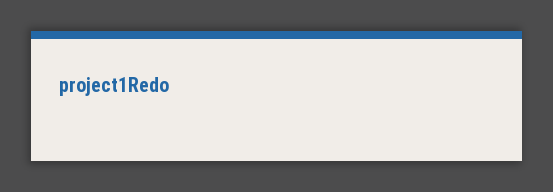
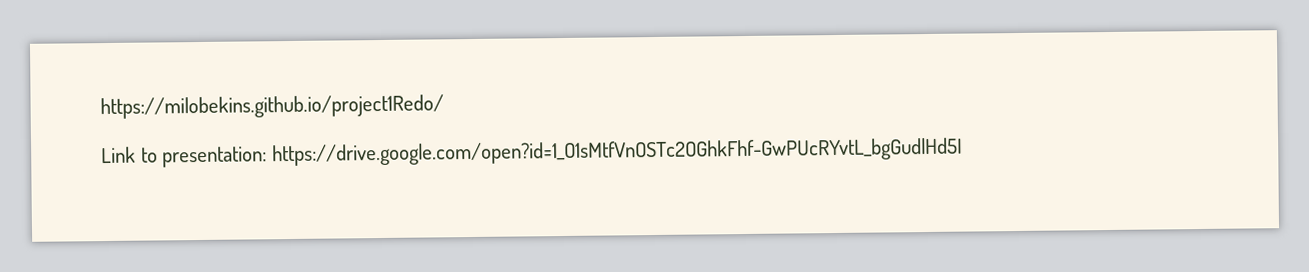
[59,77,169,96] project1Redo -> [100,94,444,120] [101,137,964,168] https://milobekins.github.io/project1Redo/ // Link to presentation: https://drive.google.com/open?id=1_O1sMtfVnOSTc2OGhkFhf-GwPUcRYvtL_bgGudlHd5I

